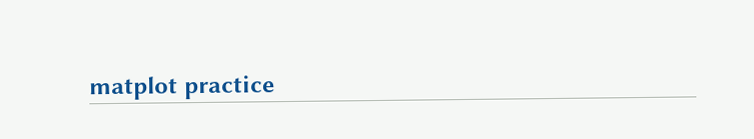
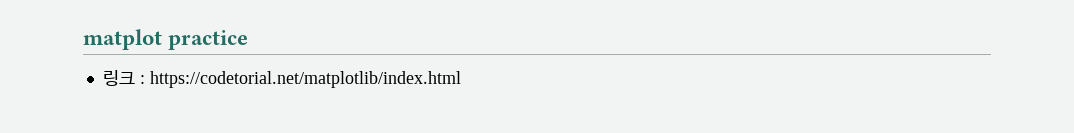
(275, 87) none -> [102,70,461,88] // 링크 : https://codetorial.net/matplotlib/index.html

